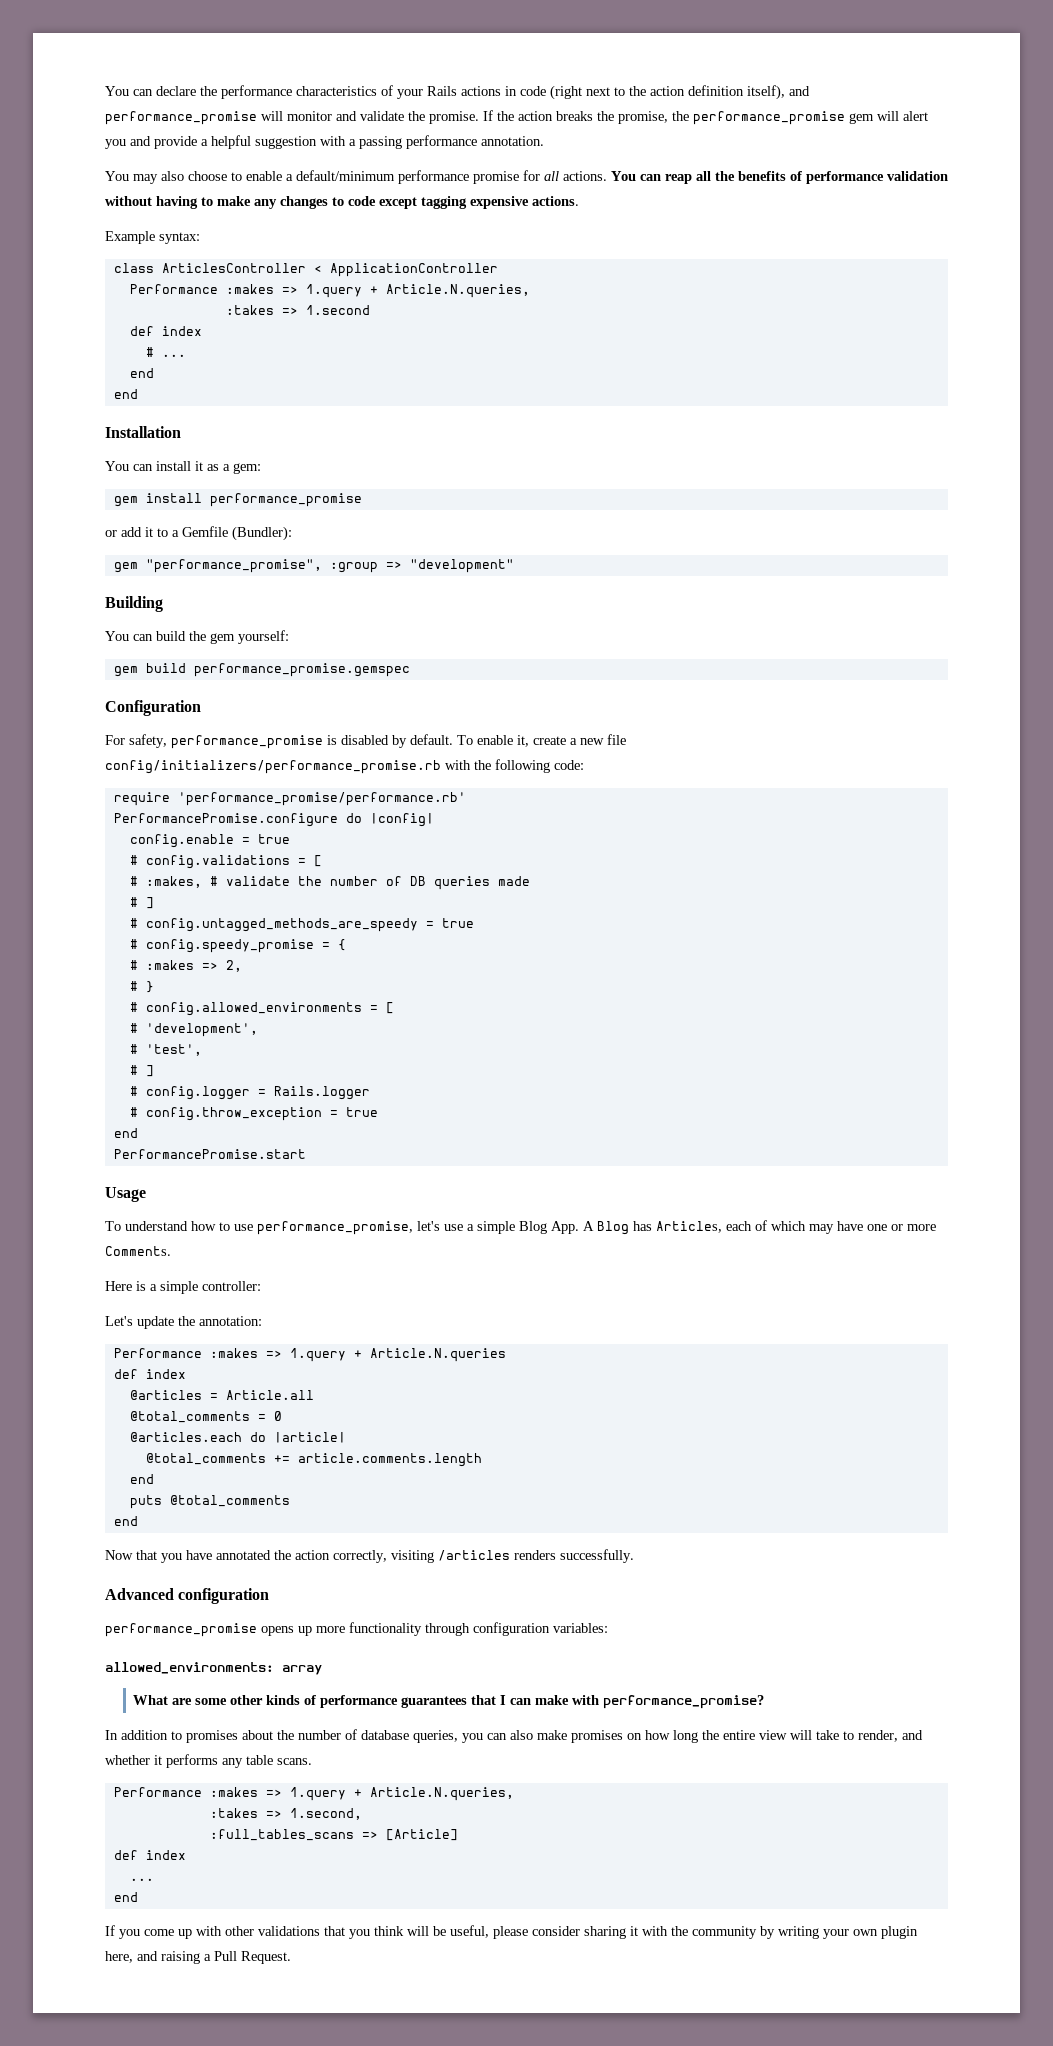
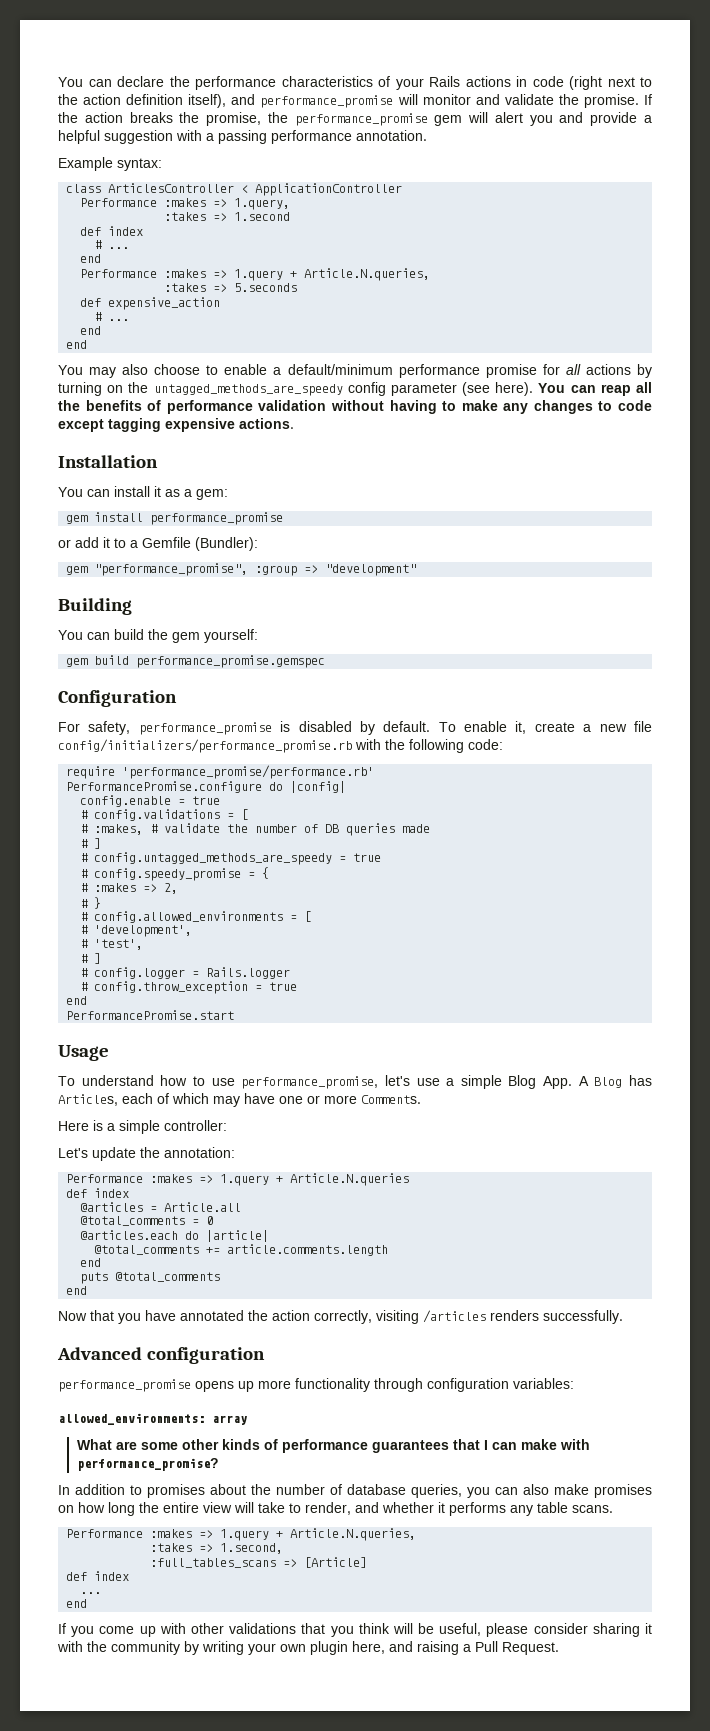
(544, 141) none -> [58,157,162,171] [66,183,403,196] [80,198,291,210] [164,212,291,221] [80,226,144,236] [94,240,130,249] [80,254,102,263] [80,268,431,281] [164,283,298,292] [80,297,221,310] [94,312,130,321] [80,326,102,335] [66,340,88,349] // Example syntax: // class ArticlesController < ApplicationController // Performance :makes => 1.query, // :takes => 1.second // def index // # ... // end // Performance :makes => 1.query + Article.N.queries, // :takes => 5.seconds // def expensive_action // # ... // end // end
[563,171,607,181] actions. -> [585,364,652,378] [58,382,534,396] actions by turning on the untagged_methods_are_speedy config parameter (see here).
[105,231,200,244] [113,263,498,277] [129,284,530,298] [225,305,370,315] [129,326,202,336] [145,347,186,357] [129,368,154,378] [113,389,138,399] // Example syntax: // class ArticlesController < ApplicationController // Performance :makes => 1.query + Article.N.queries, // :takes => 1.second // def index // # ... // end // end -> (294, 423) none

